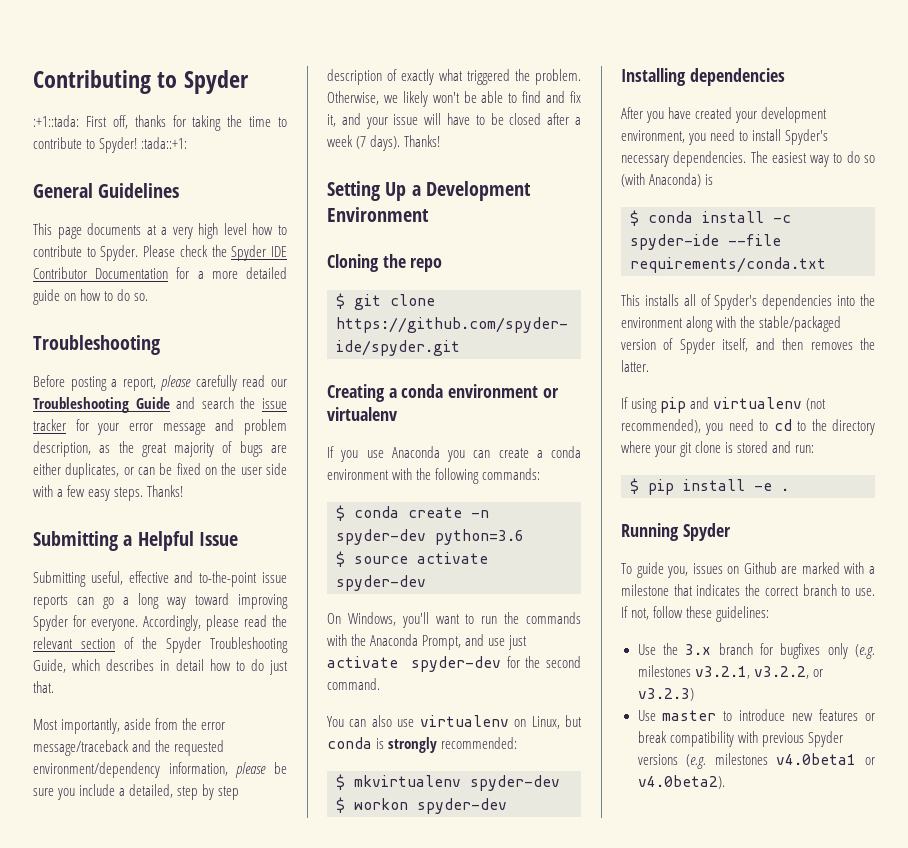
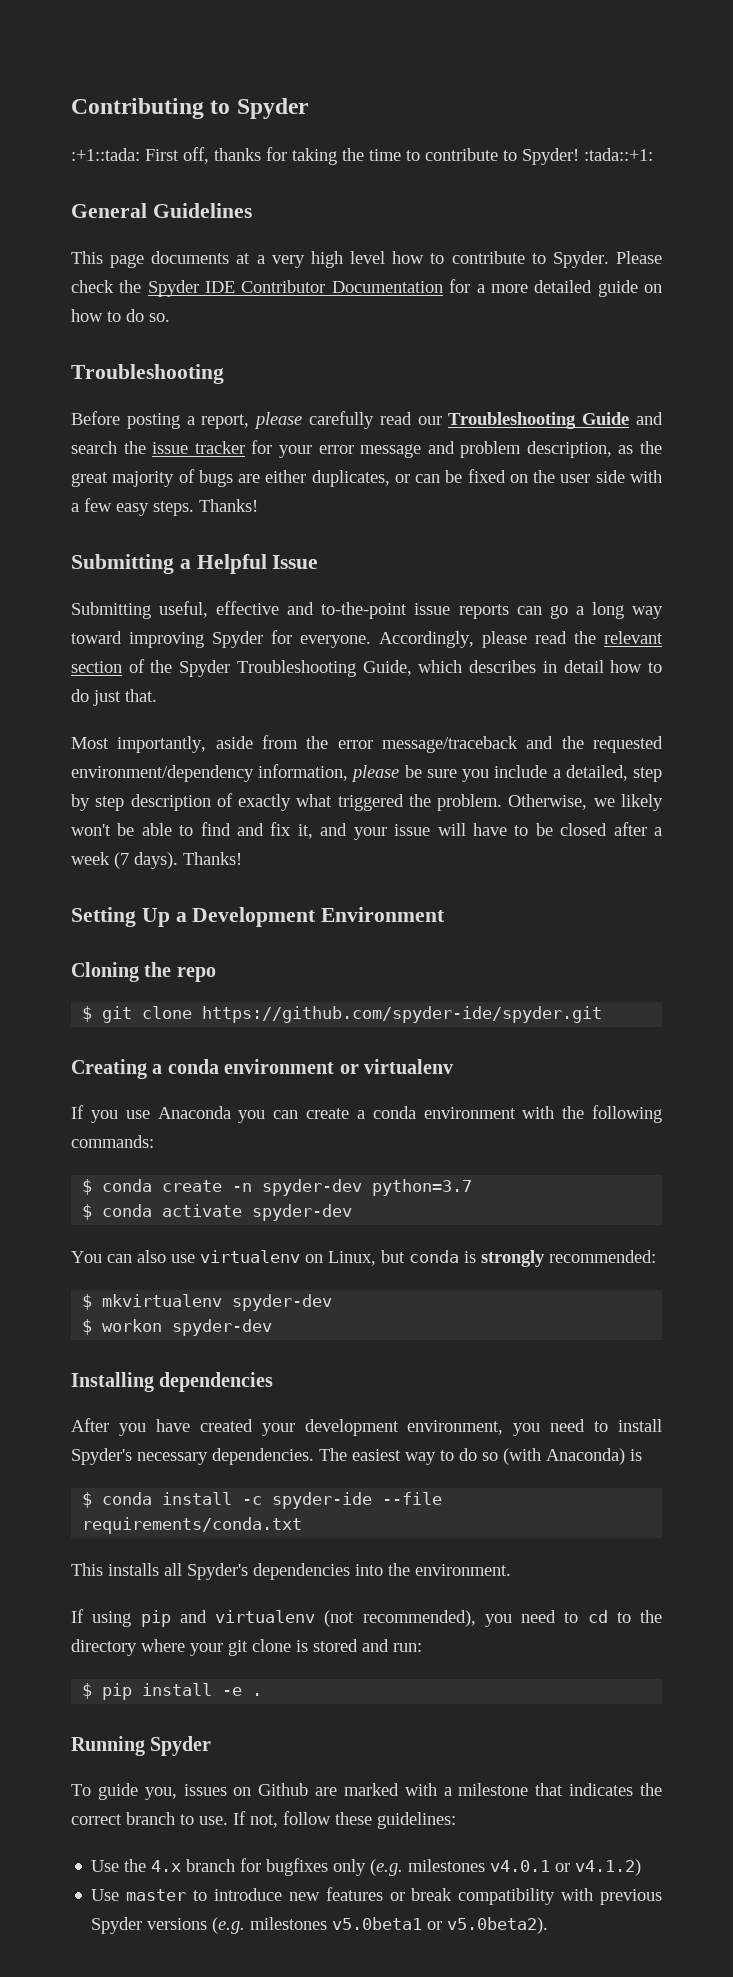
[435,529,524,545] [336,551,488,567] [336,575,426,591] [327,612,581,628] [327,634,528,650] [327,656,581,672] [327,678,380,690] python=3.6 // $ source activate spyder-dev // On Windows, you'll want to run the commands with the Anaconda Prompt, and use just activate spyder-dev for the second command. -> [372,1179,473,1196] [82,1204,353,1221] python=3.7 // $ conda activate spyder-dev
[700,294,711,306] of -> (182, 1569) none
[621,316,842,332] [621,338,875,354] [621,360,649,372] environment along with the stable/packaged version of Spyder itself, and then removes the latter. -> [415,1564,511,1576] environment.
[685,644,712,655] 3.x -> [151,1860,182,1872] 4.x
[694,666,823,679] [637,688,694,701] v3.2.1, v3.2.2, or v3.2.3) -> [490,1859,642,1876] v4.0.1 or v4.1.2)
[776,753,875,765] [637,775,725,789] v4.0beta1 or v4.0beta2). -> [332,1917,549,1934] v5.0beta1 or v5.0beta2).

